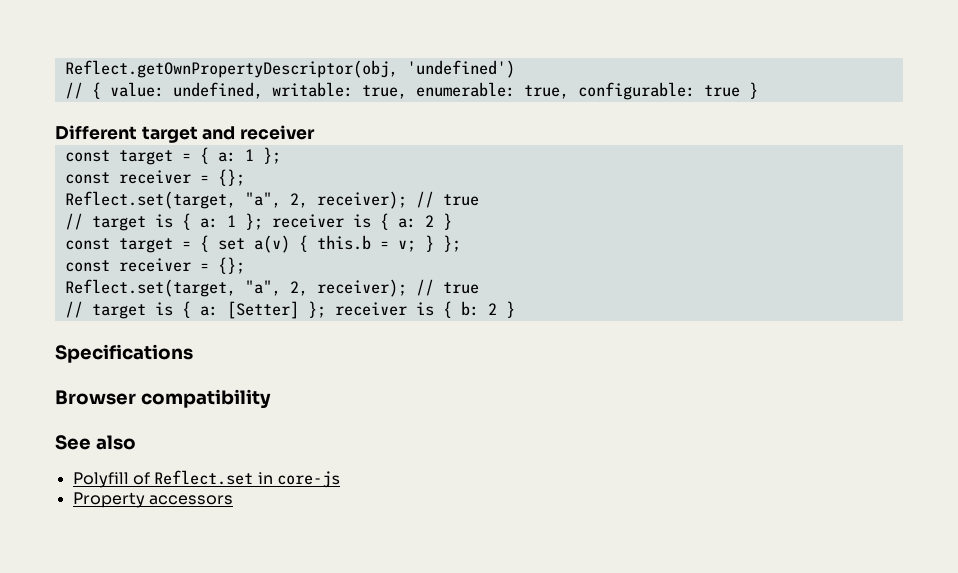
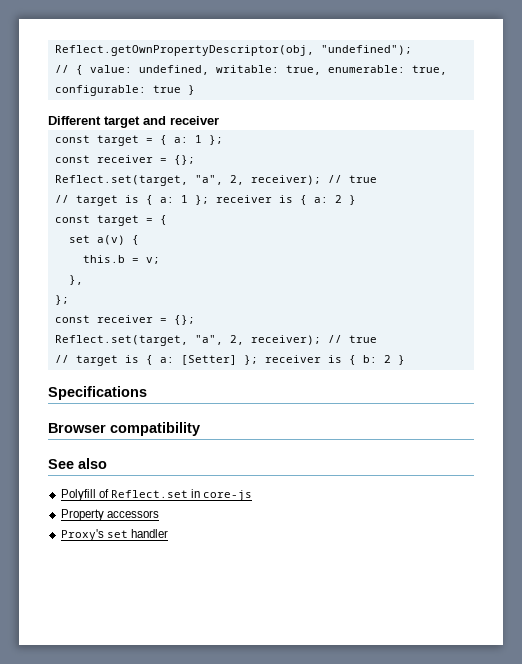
[406,60,515,78] 'undefined') -> [320,45,412,55] "undefined");
(209, 243) none -> (167, 220) //
(308, 243) none -> (139, 240) //
[424,235,434,252] } -> [68,275,83,285] // }, //
(233, 500) none -> [60,529,168,541] // Proxy's set handler

